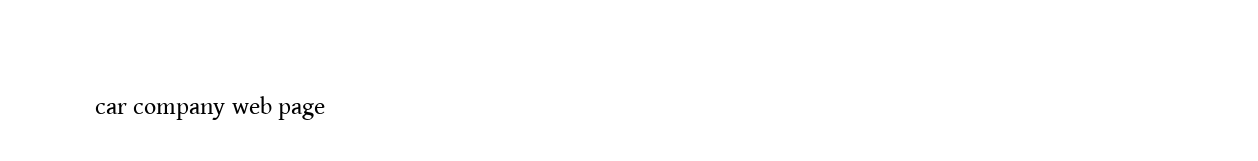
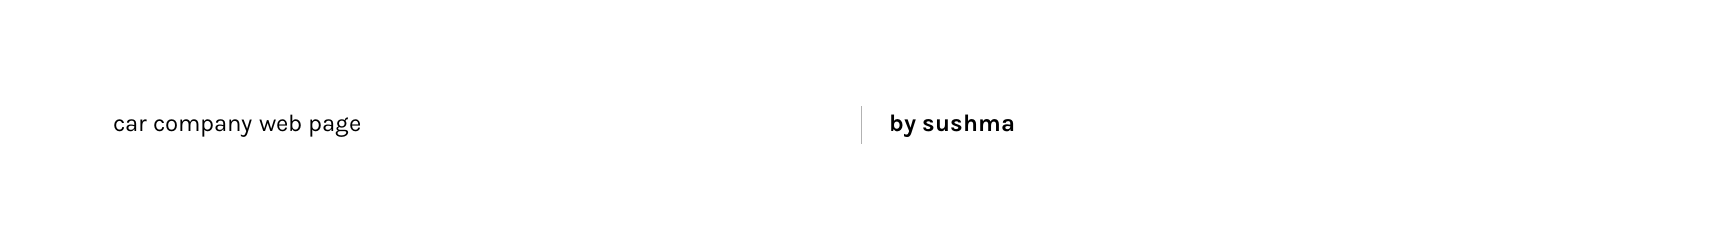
(326, 111) none -> [889,114,1016,138] // by sushma

